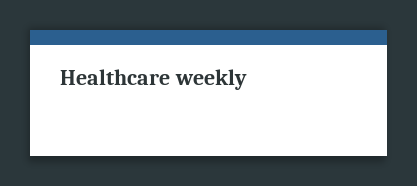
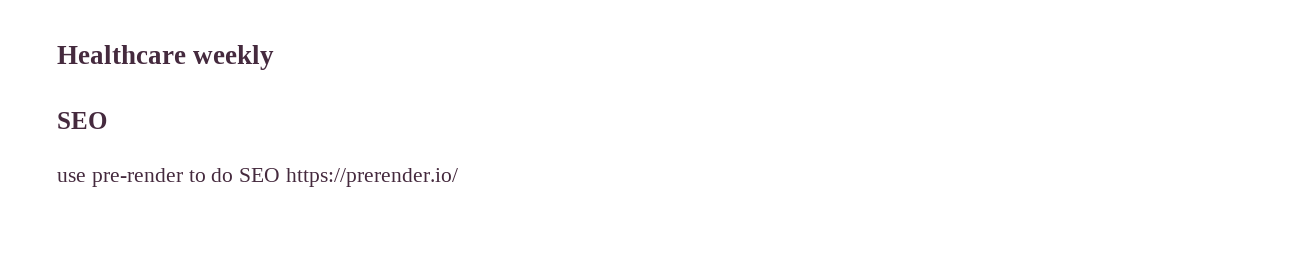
(247, 79) none -> [57,112,107,129] [57,168,459,187] // SEO // use pre-render to do SEO https://prerender.io/

